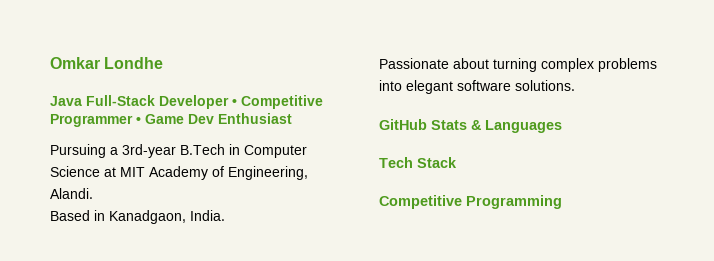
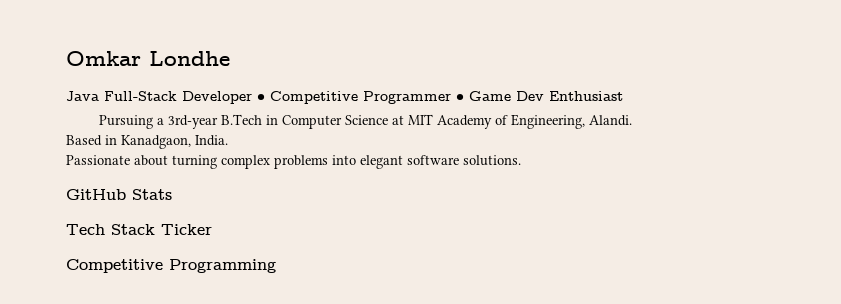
[471,120,562,133] & Languages -> (172, 194) none
(457, 162) none -> [161,224,212,235] Ticker

